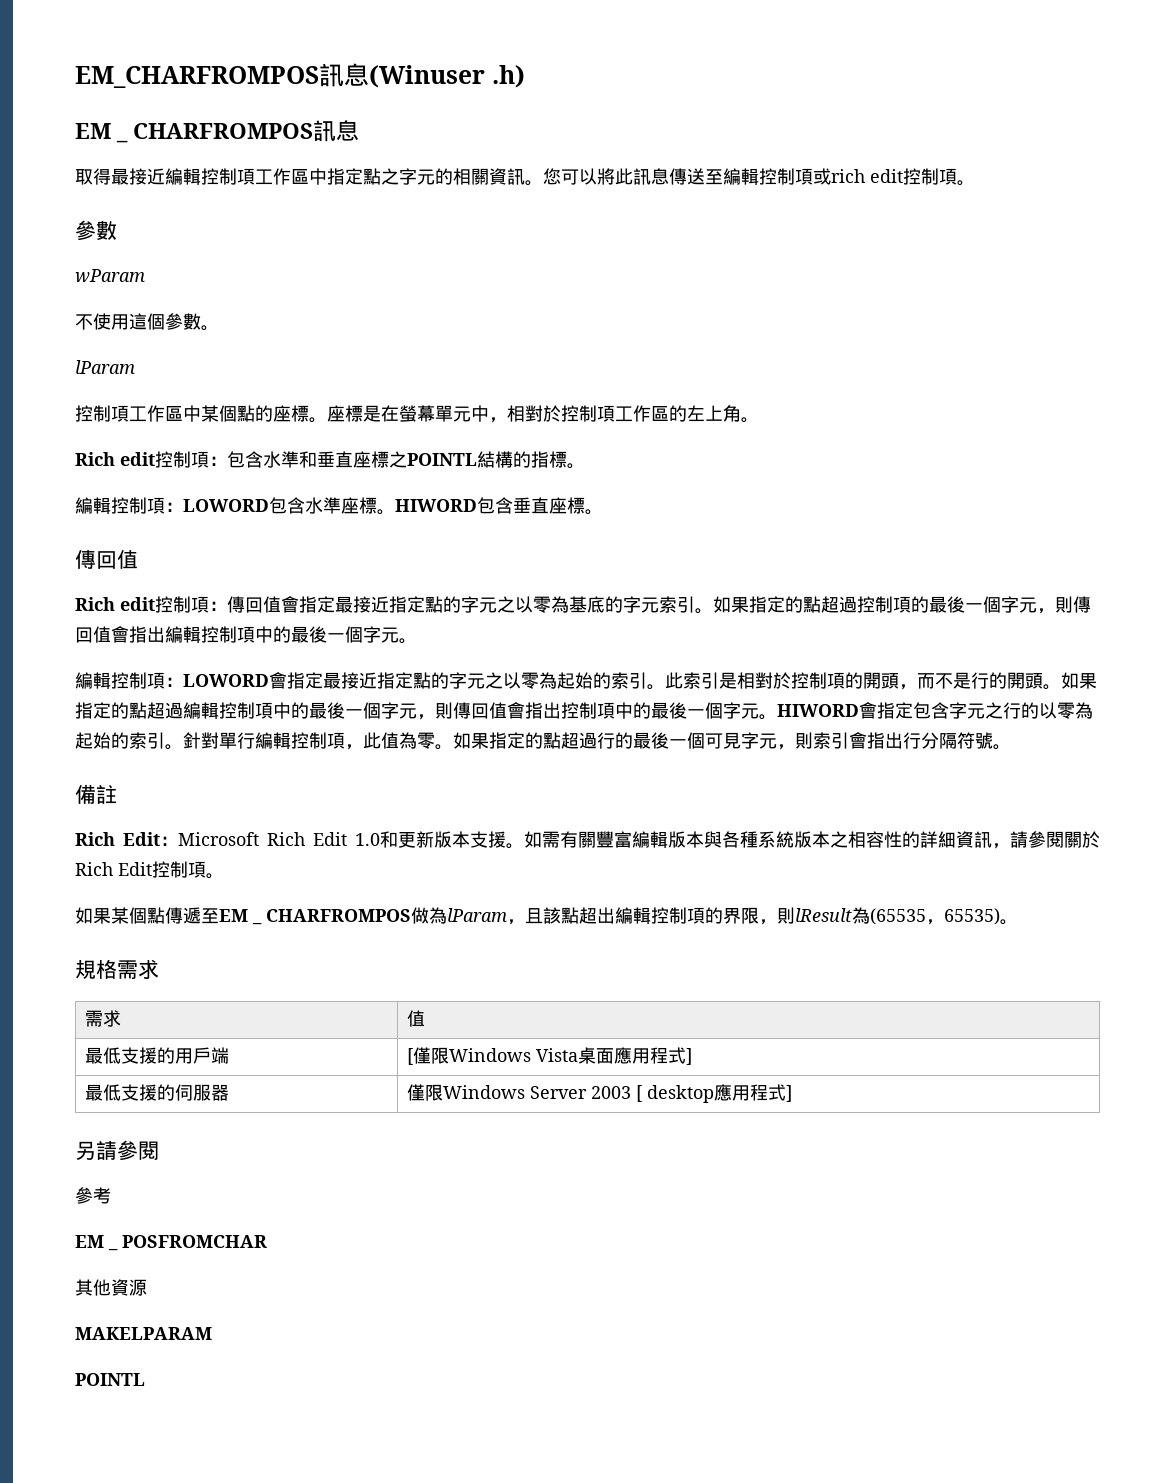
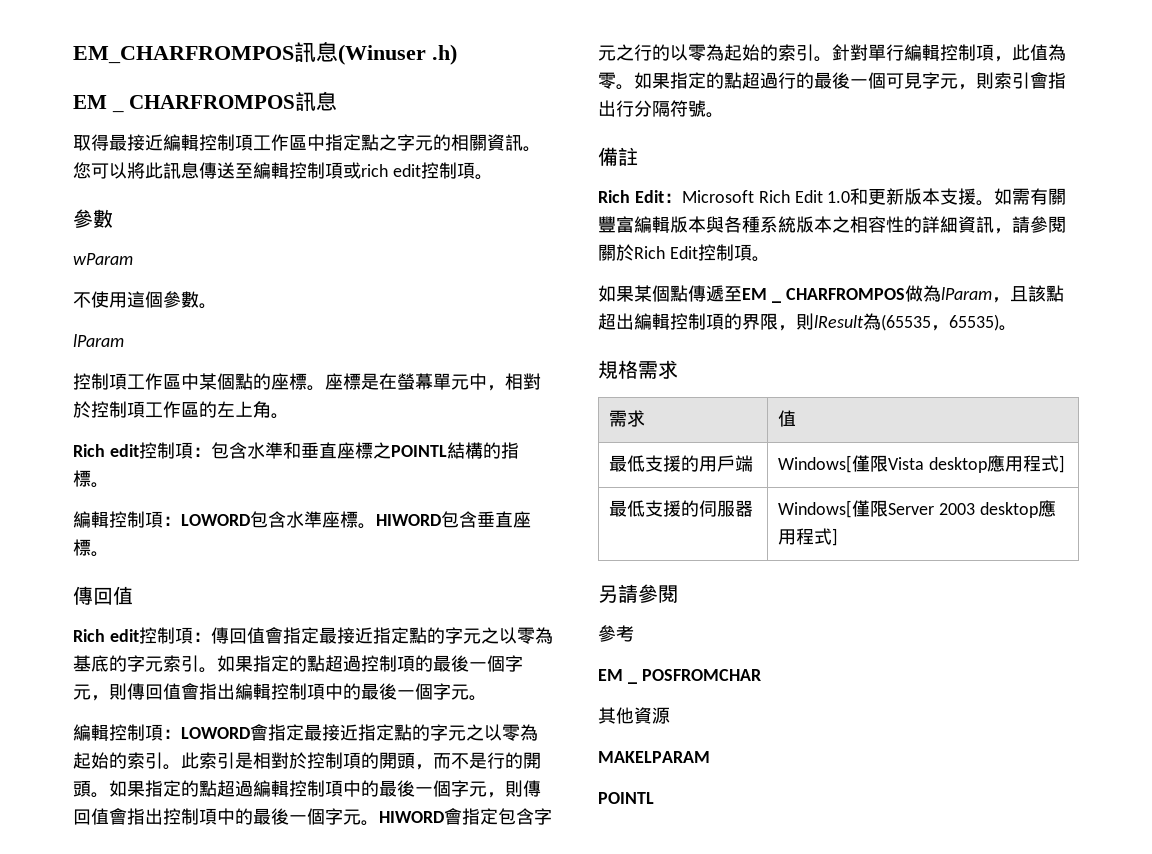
[407,1047,615,1065] [僅限Windows Vista桌面 -> [777,455,987,473] Windows[僅限Vista desktop
[407,1084,526,1101] 僅限Windows -> [777,500,888,518] Windows[僅限
[636,1085,643,1102] [ -> (975, 509) none

